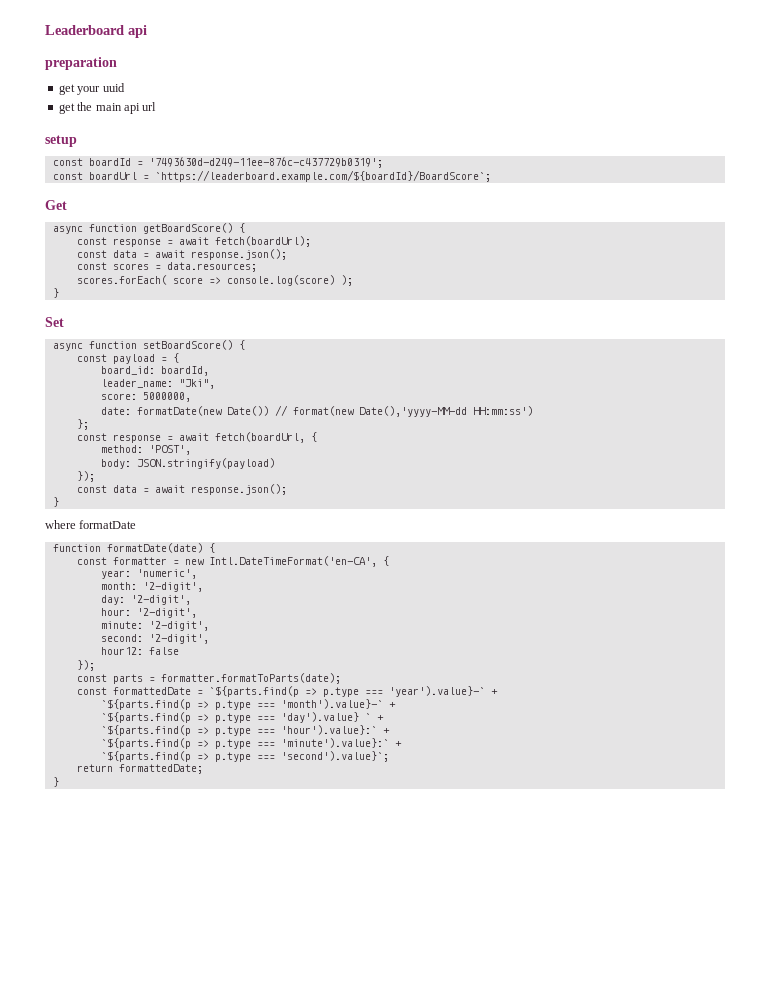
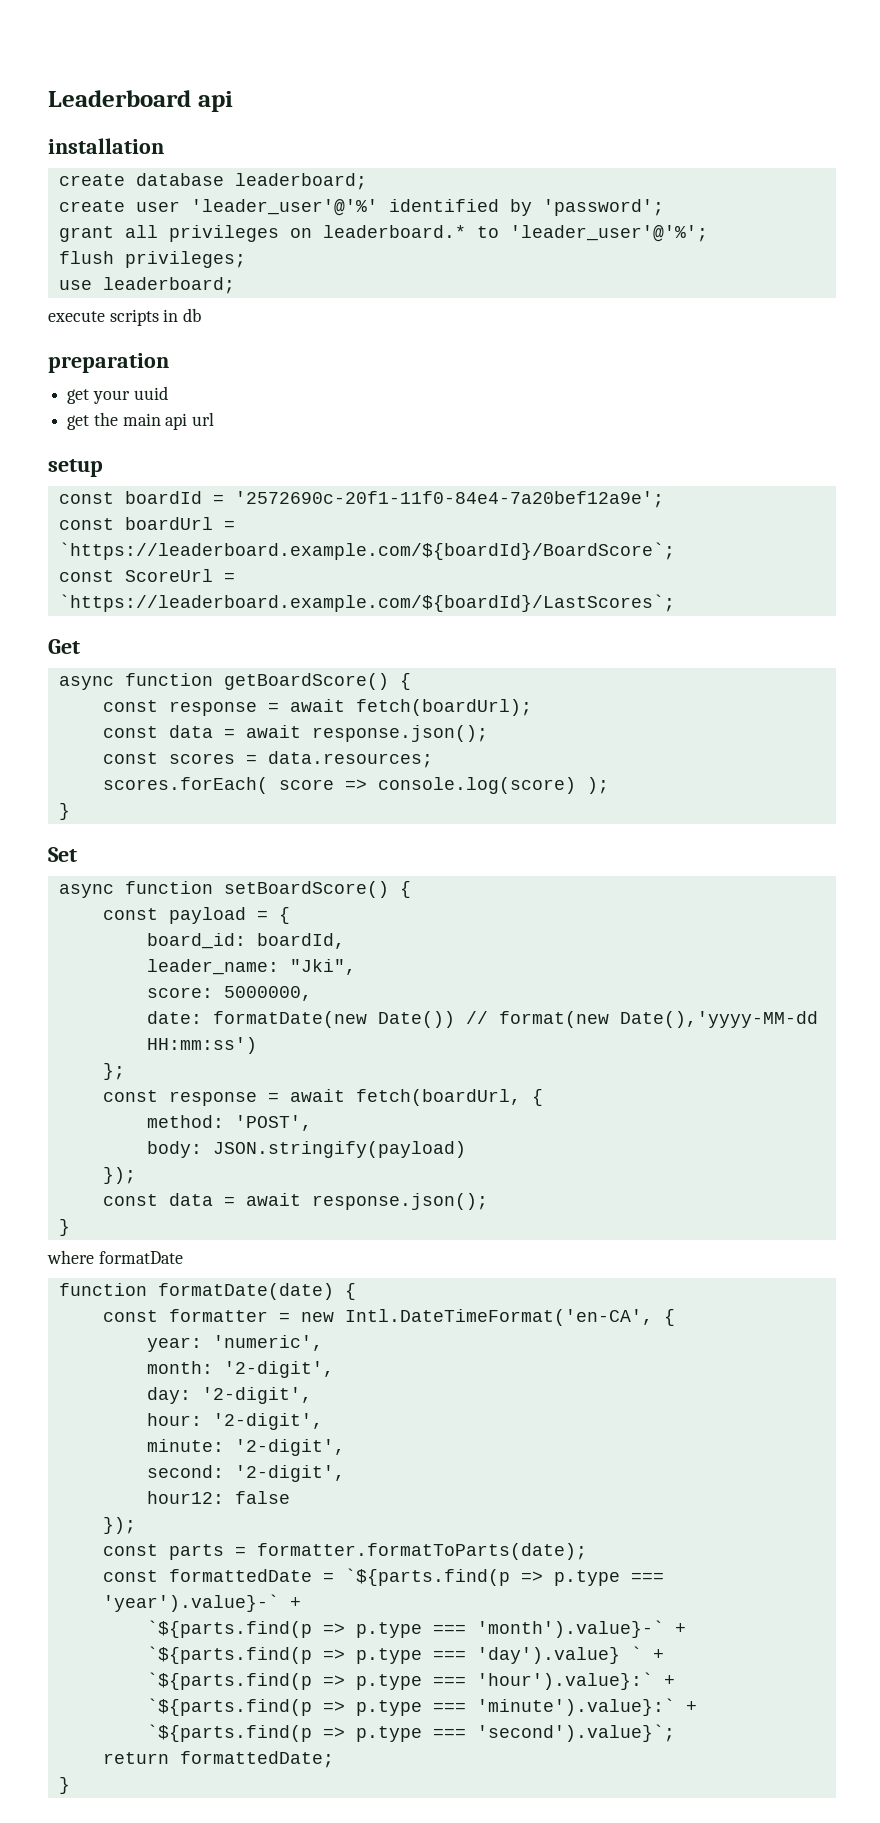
(147, 31) none -> [48,138,164,154] [58,173,367,190] [58,199,664,216] [58,225,708,242] [58,251,246,268] [58,277,235,294] [48,308,202,326] // installation // create database leaderboard; // create user 'leader_user'@'%' identified by 'password'; // grant all privileges on leaderboard.* to 'leader_user'@'%'; // flush privileges; // use leaderboard; // execute scripts in db
[148,157,383,168] '7493630d-d249-11ee-876c-c437729b0319'; -> [234,491,664,508] '2572690c-20f1-11f0-84e4-7a20bef12a9e';
(491, 176) none -> [58,569,235,582] [58,594,675,612] // const ScoreUrl = `https://leaderboard.example.com/${boardId}/LastScores`;

